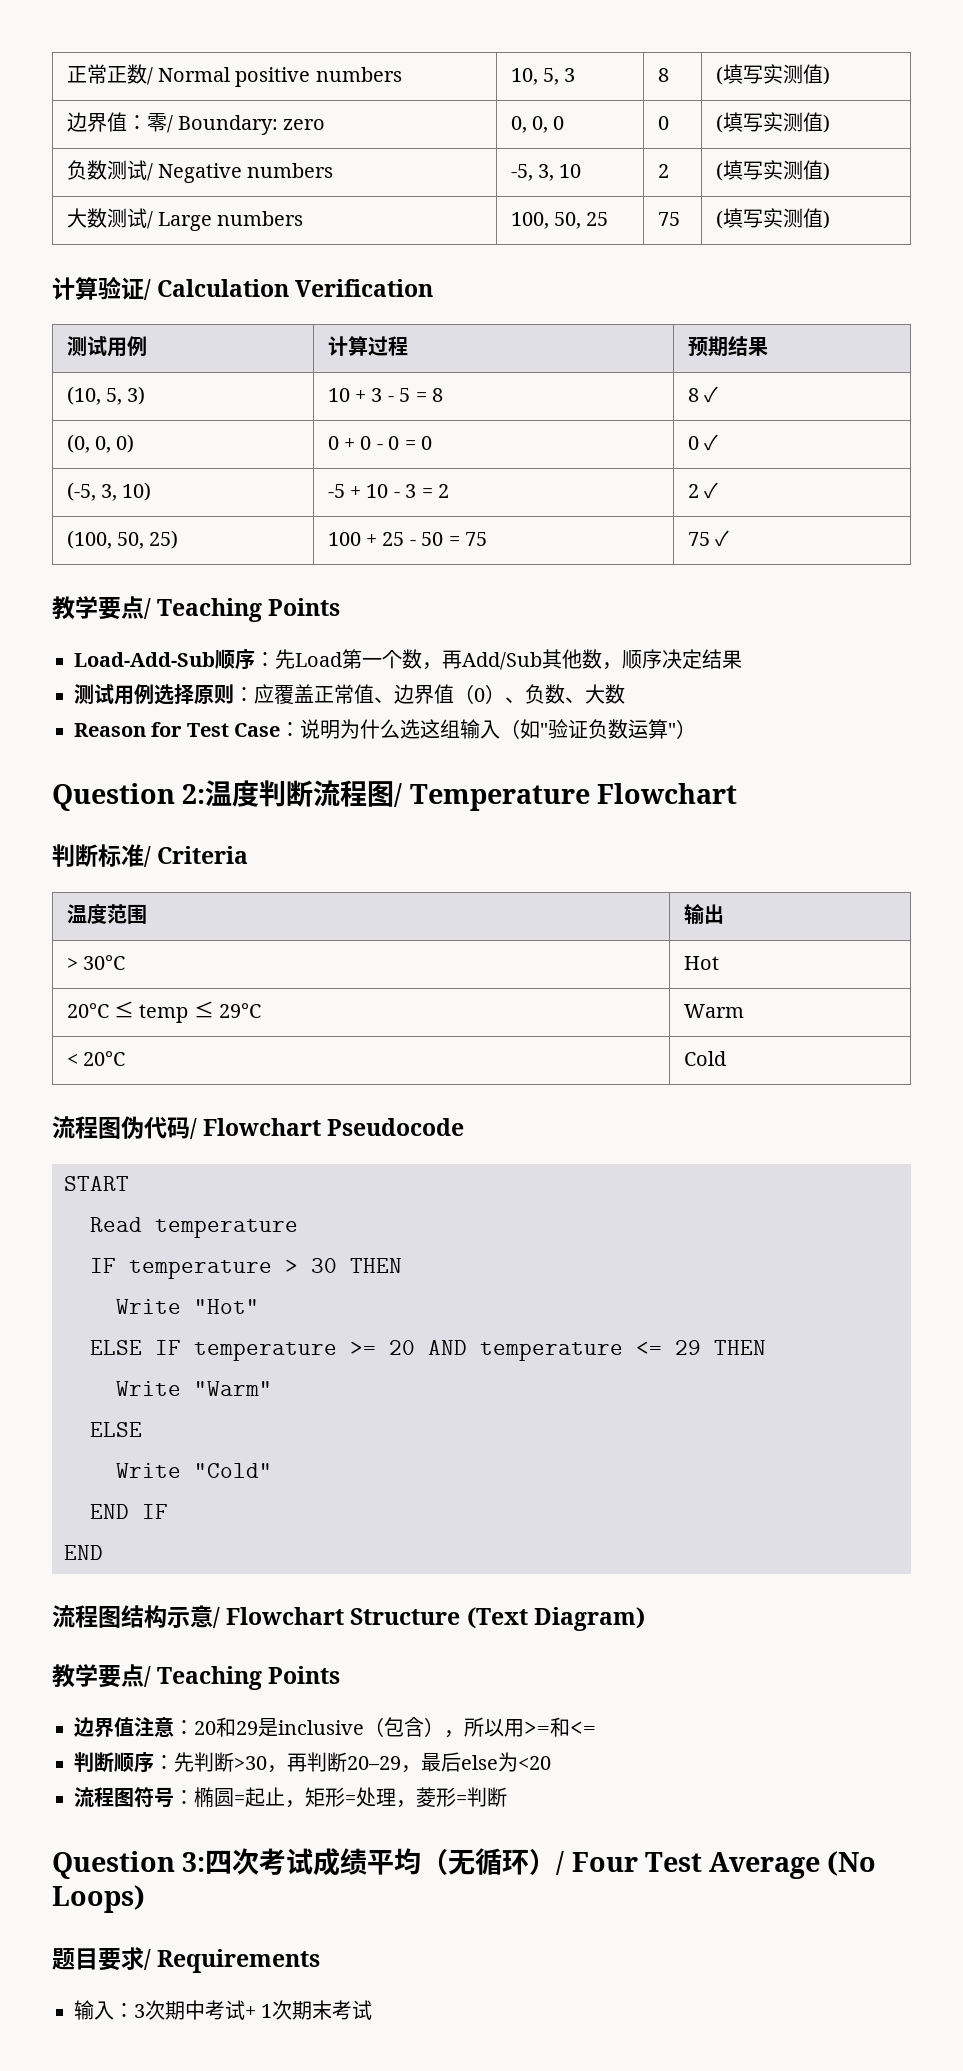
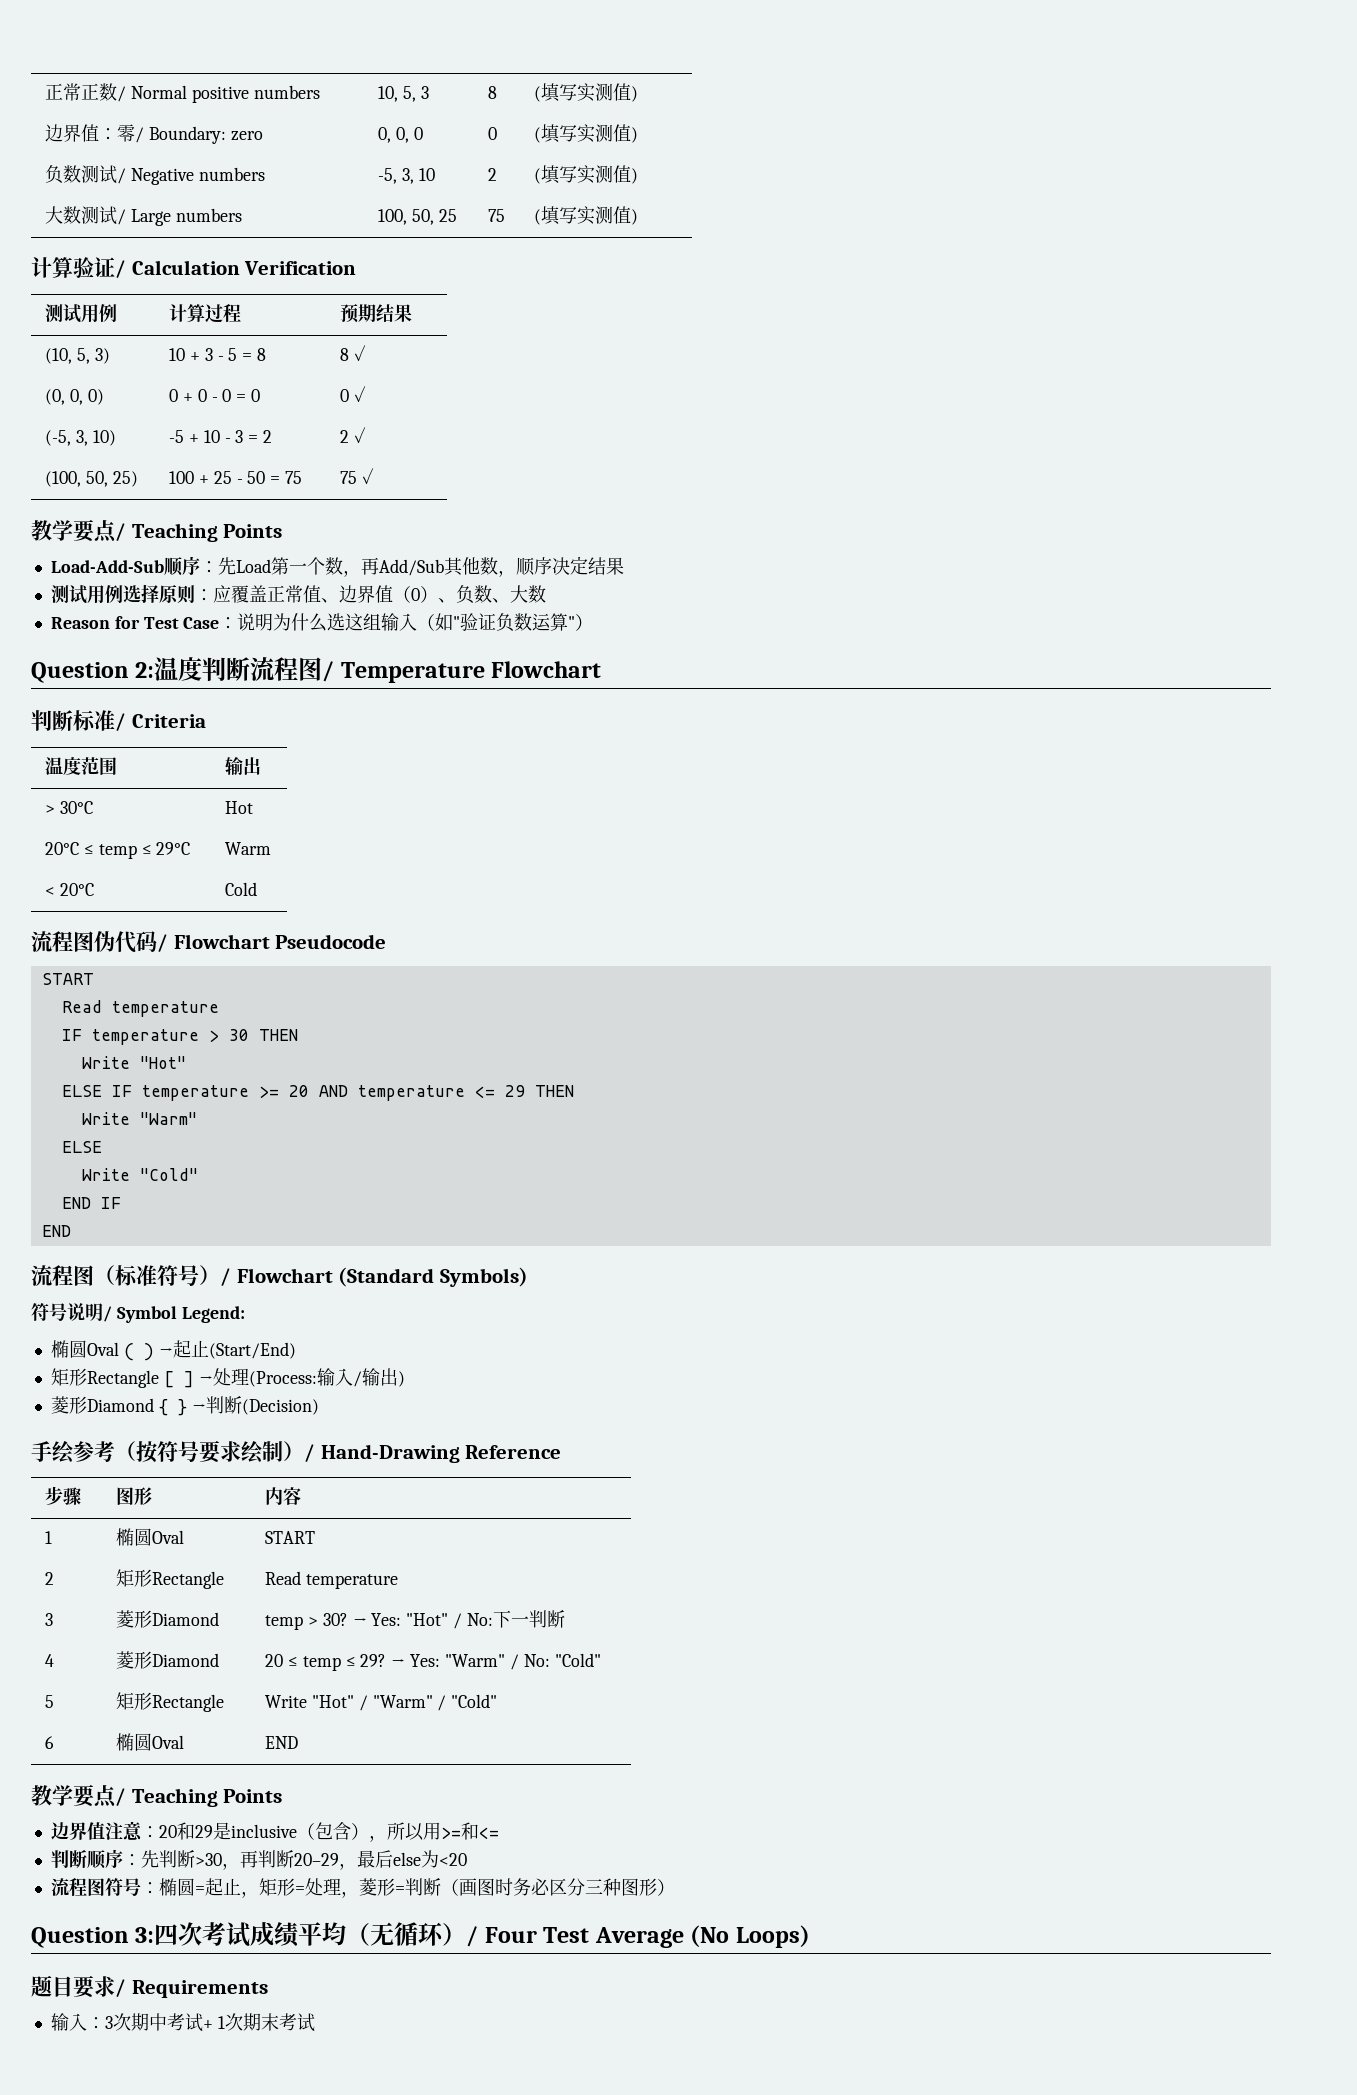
[121,1605,645,1631] 结构示意/ Flowchart Structure (Text Diagram) -> [94,1265,529,1287] [31,1303,245,1323] [50,1340,296,1361] [50,1368,405,1388] [50,1396,319,1416] [31,1440,562,1464] [44,1486,81,1505] [115,1487,152,1505] [264,1487,301,1505] [44,1531,52,1544] [115,1528,184,1546] [264,1531,315,1544] [44,1572,54,1585] [115,1569,224,1589] [264,1571,398,1589] [44,1613,53,1626] [115,1610,219,1628] [264,1610,566,1630] [44,1654,54,1667] [115,1651,219,1669] [264,1653,601,1671] [44,1695,54,1708] [115,1692,224,1712] [264,1694,498,1711] [44,1736,54,1749] [115,1733,184,1751] [264,1736,298,1749] （标准符号）/ Flowchart (Standard Symbols) // 符号说明/ Symbol Legend: // 椭圆Oval ( ) →起止(Start/End) // 矩形Rectangle [ ] →处理(Process:输入/输出) // 菱形Diamond { } →判断(Decision) // 手绘参考（按符号要求绘制）/ Hand-Drawing Reference // 步骤 | 图形 | 内容 // 1 | 椭圆Oval | START // 2 | 矩形Rectangle | Read temperature // 3 | 菱形Diamond | temp > 30? → Yes: "Hot" / No:下一判断 // 4 | 菱形Diamond | 20 ≤ temp ≤ 29? → Yes: "Warm" / No: "Cold" // 5 | 矩形Rectangle | Write "Hot" / "Warm" / "Cold" // 6 | 椭圆Oval | END
(507, 1797) none -> [440,1878,675,1896] （画图时务必区分三种图形）

